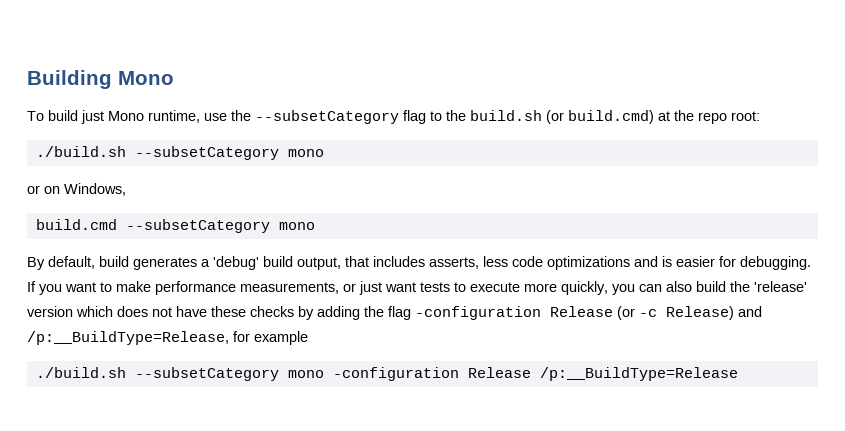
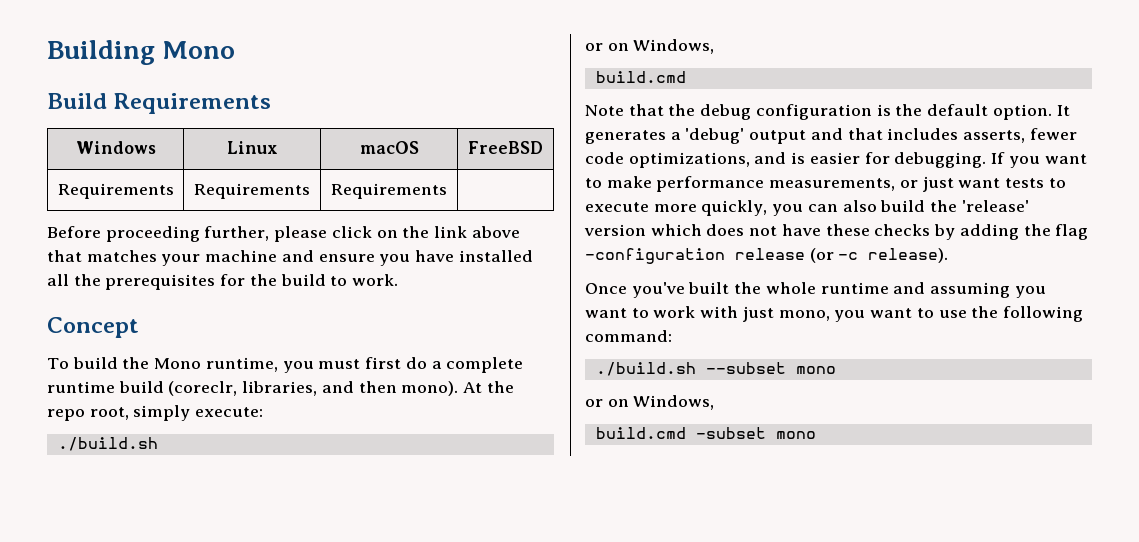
(174, 78) none -> [47,93,272,114] [75,141,156,154] [226,141,278,154] [359,141,419,154] [468,141,543,154] [57,183,174,199] [194,183,310,199] [331,183,447,199] [47,226,520,242] [47,250,533,266] [47,274,399,290] [47,317,139,338] // Build Requirements // Windows | Linux | macOS | FreeBSD // Requirements | Requirements | Requirements | // Before proceeding further, please click on the link above that matches your machine and ensure you have installed all the prerequisites for the build to work. // Concept
[81,110,104,124] just -> [122,357,150,369] the
[204,110,760,124] [35,146,324,160] [27,183,126,196] [35,219,315,233] [27,256,129,270] use the --subsetCategory flag to the build.sh (or build.cmd) at the repo root: // ./build.sh --subsetCategory mono // or on Windows, // build.cmd --subsetCategory mono // By default, build -> [282,357,524,373] [47,381,514,396] [47,405,264,421] [57,437,158,451] [585,39,715,54] [595,71,686,83] [585,104,1070,120] you must first do a complete runtime build (coreclr, libraries, and then mono). At the repo root, simply execute: // ./build.sh // or on Windows, // build.cmd // Note that the debug configuration is the default option. It
[263,256,341,270] build output, -> [749,128,843,144] output and
[483,256,630,270] less code optimizations -> [1029,128,1077,140] [585,152,750,168] fewer code optimizations,
[550,306,613,317] Release -> [735,248,805,260] release
[666,306,762,320] [27,331,308,345] [35,367,738,381] Release) and /p:__BuildType=Release, for example // ./build.sh --subsetCategory mono -configuration Release /p:__BuildType=Release -> [868,248,949,263] [585,282,1046,298] [585,306,1083,322] [585,330,672,342] [595,362,836,376] [585,395,715,410] [595,427,816,439] release). // Once you've built the whole runtime and assuming you want to work with just mono, you want to use the following command: // ./build.sh --subset mono // or on Windows, // build.cmd -subset mono

